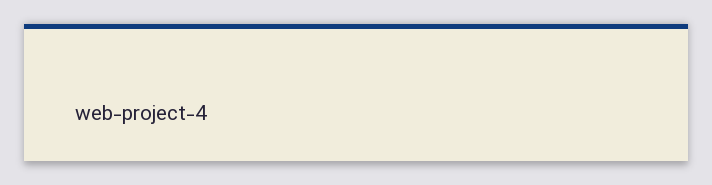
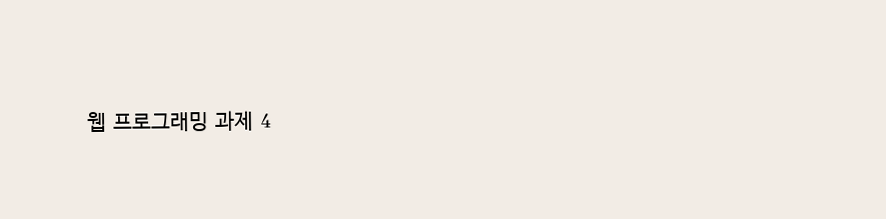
[75,105,207,124] web-project-4 -> [87,110,272,133] 웹 프로그래밍 과제 4

